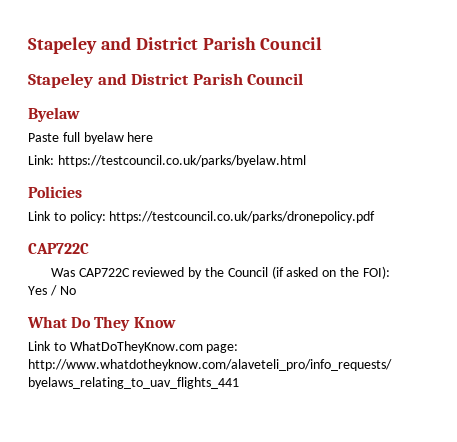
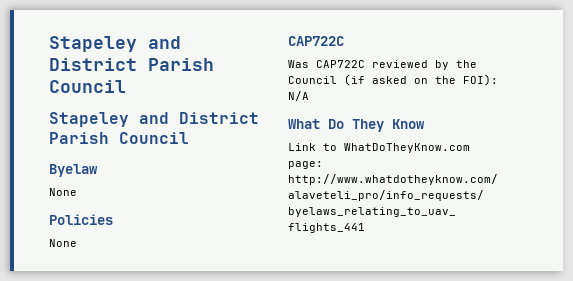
[28,132,154,144] [28,155,306,167] [28,186,82,198] [28,211,376,223] Paste full byelaw here // Link: https://testcouncil.co.uk/parks/byelaw.html // Policies // Link to policy: https://testcouncil.co.uk/parks/dronepolicy.pdf -> [49,188,77,196] [49,214,113,225] [49,239,77,247] None // Policies // None
[28,285,76,296] Yes / No -> [288,91,309,101] N/A

